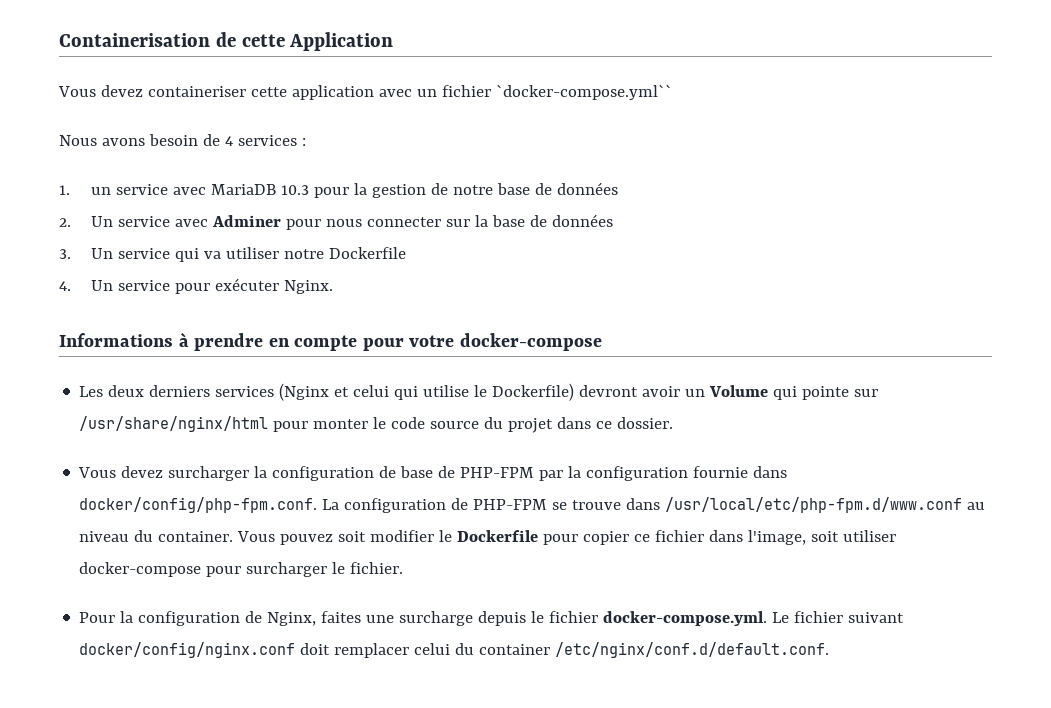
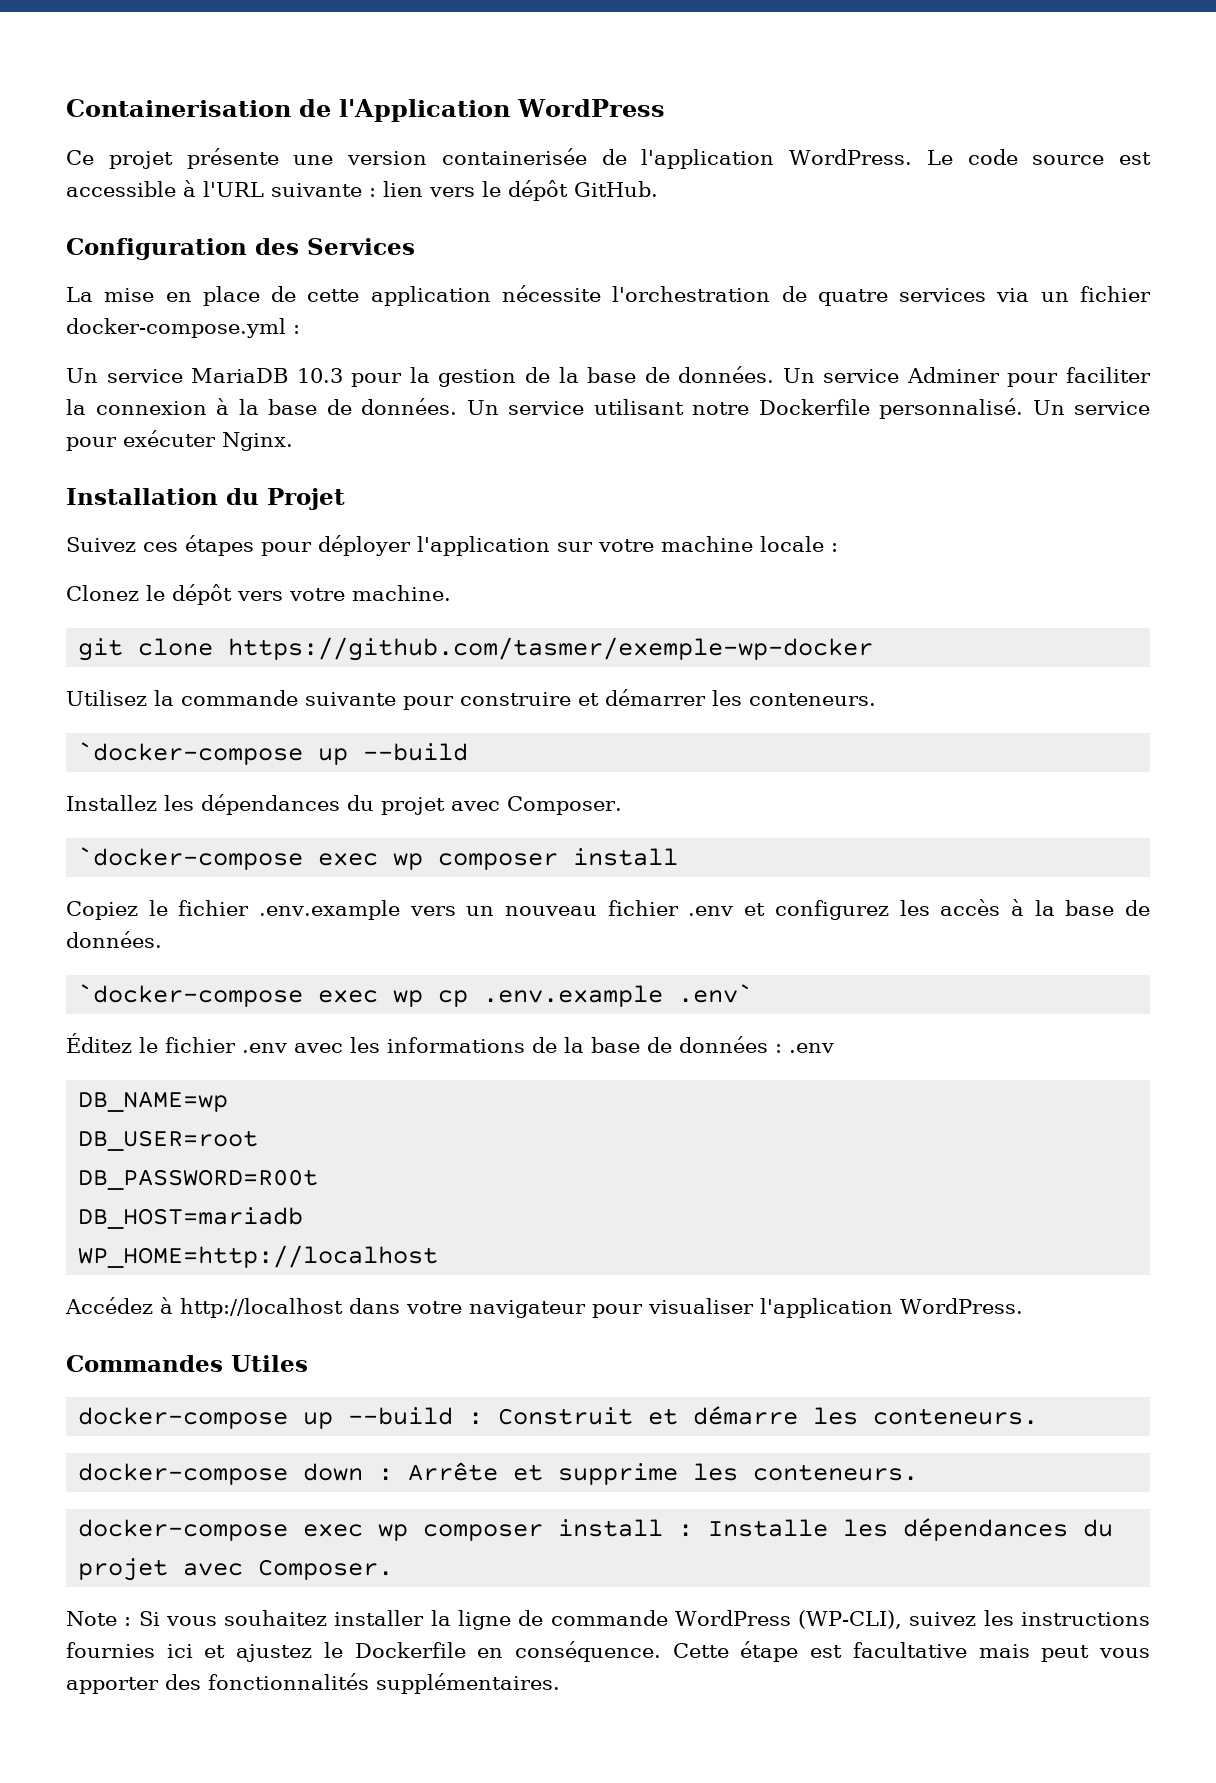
[241,32,394,51] [58,84,672,100] [59,134,306,146] [59,184,206,195] cette Application // Vous devez containeriser cette application avec un fichier `docker-compose.yml`` // Nous avons besoin de 4 services : // 1. un service avec -> [339,99,665,122] [66,148,1152,169] [66,180,658,201] [66,238,415,260] [66,285,1152,306] [66,318,300,338] [66,368,183,383] l'Application WordPress // Ce projet présente une version containerisée de l'application WordPress. Le code source est accessible à l'URL suivante : lien vers le dépôt GitHub. // Configuration des Services // La mise en place de cette application nécessite l'orchestration de quatre services via un fichier docker-compose.yml : // Un service
[452,182,618,195] [59,214,613,230] [59,247,279,262] notre base de données // 2. Un service avec Adminer pour nous connecter sur la base de données // 3. Un service qui va utiliser -> [558,366,1151,387] [66,398,684,415] la base de données. Un service Adminer pour faciliter la connexion à la base de données. Un service utilisant
[59,281,71,291] // 4. -> [879,398,1023,419] personnalisé.
[59,332,602,351] [79,383,879,401] [79,416,674,433] [78,466,788,481] [79,497,986,513] [79,530,897,545] [79,562,404,577] [79,611,905,626] [79,642,830,658] Informations à prendre en compte pour votre docker-compose // Les deux derniers services (Nginx et celui qui utilise le Dockerfile) devront avoir un Volume qui pointe sur /usr/share/nginx/html pour monter le code source du projet dans ce dossier. // Vous devez surcharger la configuration de base de PHP-FPM par la configuration fournie dans docker/config/php-fpm.conf. La configuration de PHP-FPM se trouve dans /usr/local/etc/php-fpm.d/www.conf au niveau du container. Vous pouvez soit modifier le Dockerfile pour copier ce fichier dans l'image, soit utiliser docker-compose pour surcharger le fichier. // Pour la configuration de Nginx, faites une surcharge depuis le fichier docker-compose.yml. Le fichier suivant docker/config/nginx.conf doit remplacer celui du container /etc/nginx/conf.d/default.conf. -> [66,488,345,510] [66,535,838,556] [66,584,451,605] [78,637,874,661] [66,689,876,710] [78,742,469,765] [66,794,622,815] [78,847,679,870] [66,899,1150,920] [66,931,162,948] [78,984,754,1007] [66,1033,834,1053] [78,1091,229,1112] [78,1130,259,1151] [78,1169,319,1190] [78,1207,304,1229] [78,1245,439,1268] [65,1297,1023,1318] [66,1355,308,1372] [78,1406,1039,1429] [78,1462,919,1485] [78,1518,1114,1541] [78,1558,394,1581] [66,1610,1150,1630] [66,1641,1150,1662] [66,1673,560,1694] Installation du Projet // Suivez ces étapes pour déployer l'application sur votre machine locale : // Clonez le dépôt vers votre machine. // git clone https://github.com/tasmer/exemple-wp-docker // Utilisez la commande suivante pour construire et démarrer les conteneurs. // `docker-compose up --build // Installez les dépendances du projet avec Composer. // `docker-compose exec wp composer install // Copiez le fichier .env.example vers un nouveau fichier .env et configurez les accès à la base de données. // `docker-compose exec wp cp .env.example .env` // Éditez le fichier .env avec les informations de la base de données : .env // DB_NAME=wp // DB_USER=root // DB_PASSWORD=R00t // DB_HOST=mariadb // WP_HOME=http://localhost // Accédez à http://localhost dans votre navigateur pour visualiser l'application WordPress. // Commandes Utiles // docker-compose up --build : Construit et démarre les conteneurs. // docker-compose down : Arrête et supprime les conteneurs. // docker-compose exec wp composer install : Installe les dépendances du projet avec Composer. // Note : Si vous souhaitez installer la ligne de commande WordPress (WP-CLI), suivez les instructions fournies ici et ajustez le Dockerfile en conséquence. Cette étape est facultative mais peut vous apporter des fonctionnalités supplémentaires.

